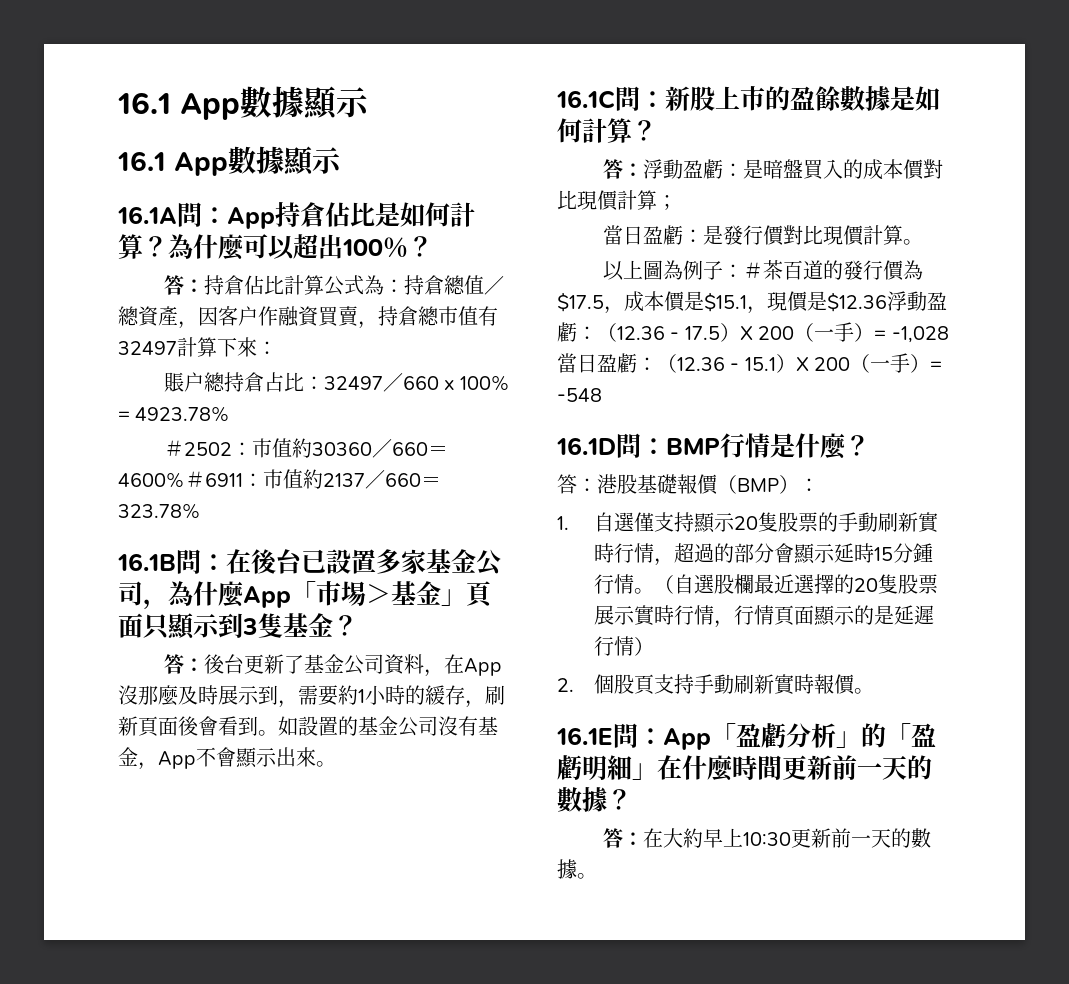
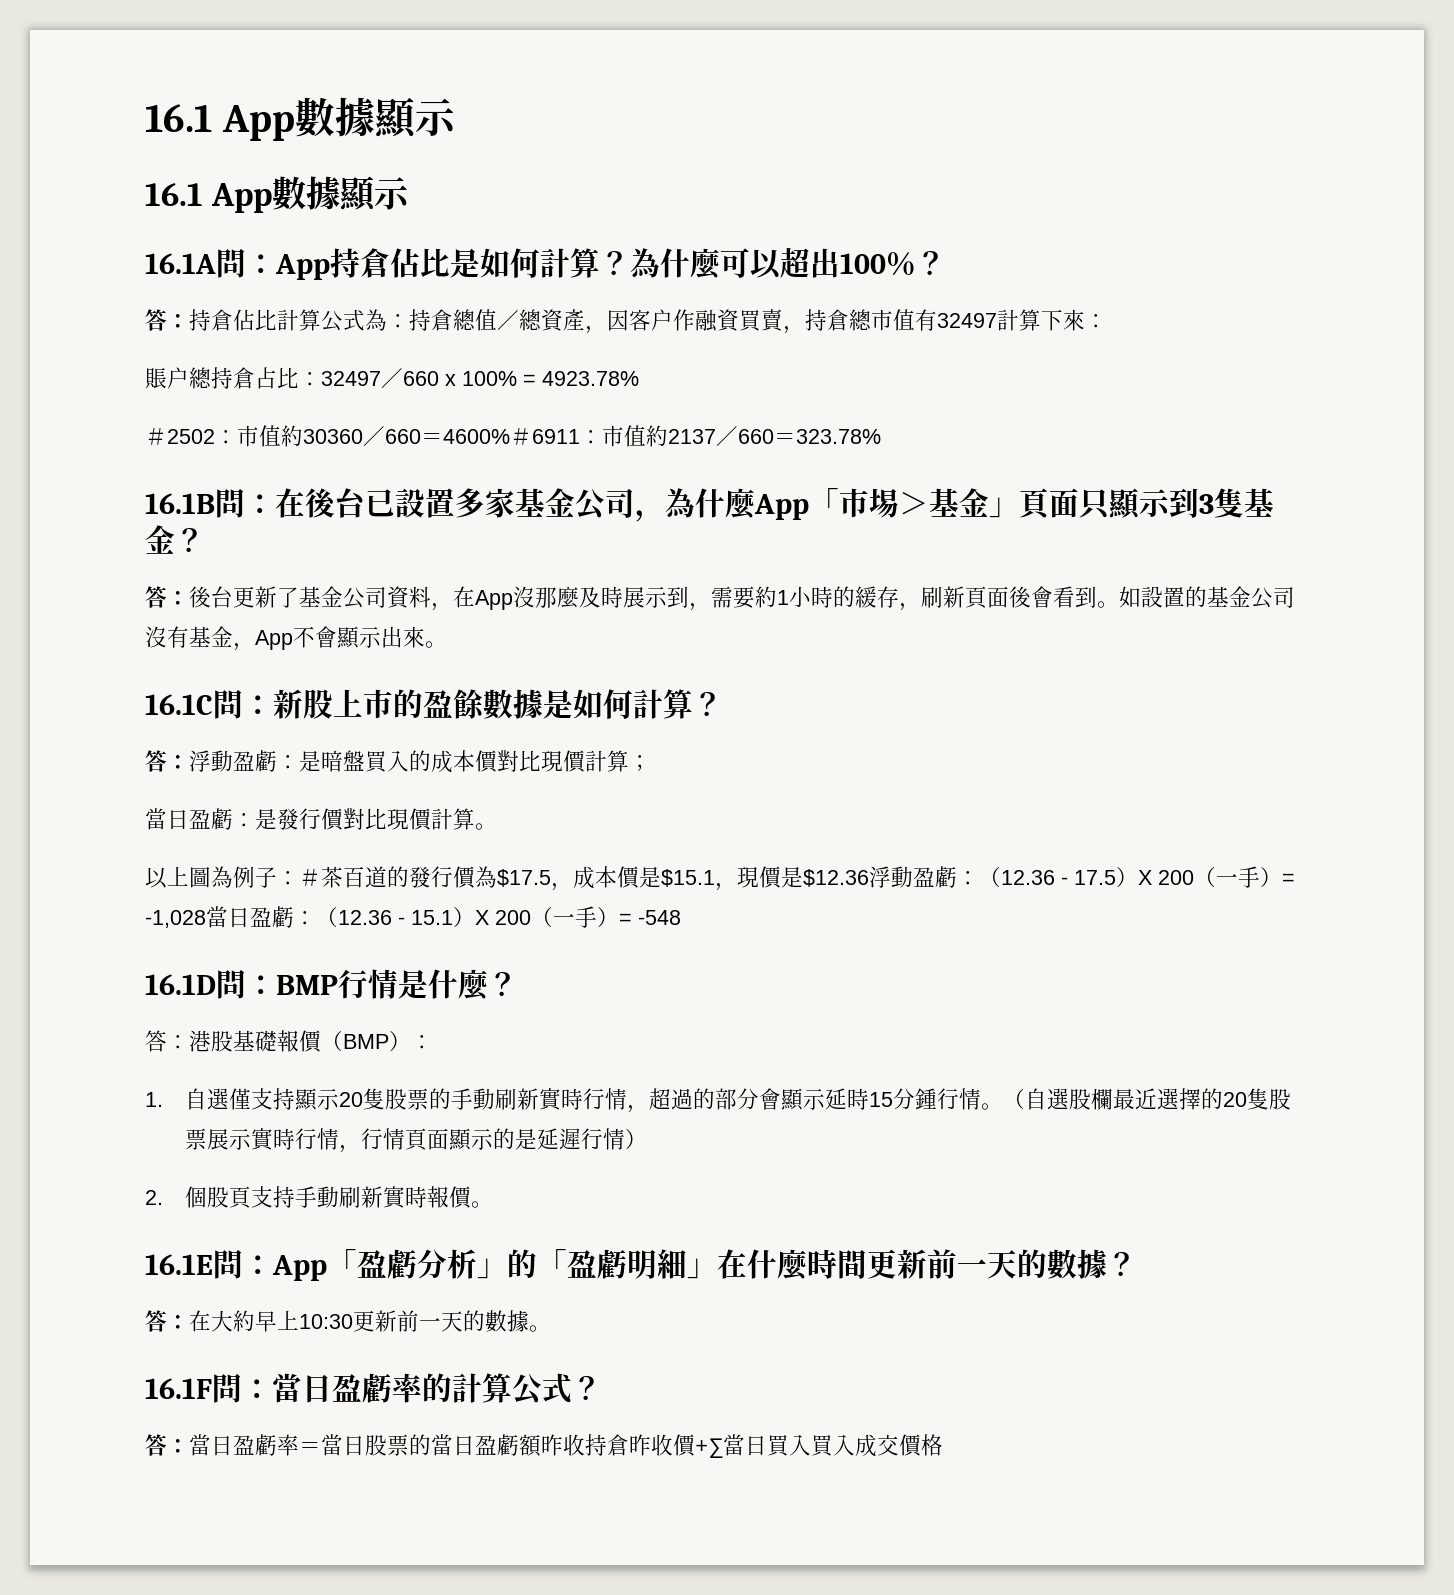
(597, 876) none -> [145,1373,602,1406] [145,1434,943,1458] // 16.1F問：當日盈虧率的計算公式？ // 答：當日盈虧率＝當日股票的當日盈虧額昨收持倉昨收價+∑當日買入買入成交價格

